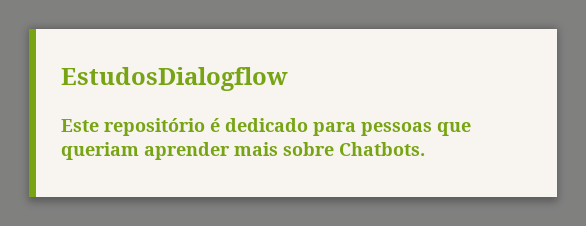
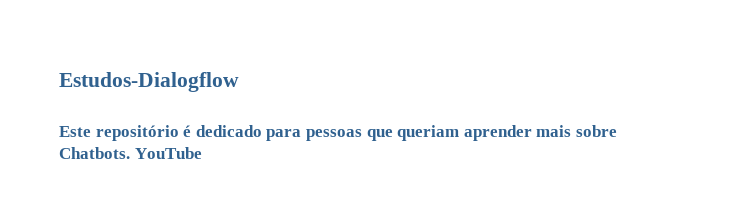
[61,67,288,91] EstudosDialogflow -> [59,72,239,92] Estudos-Dialogflow
(425, 149) none -> [134,147,202,159] YouTube

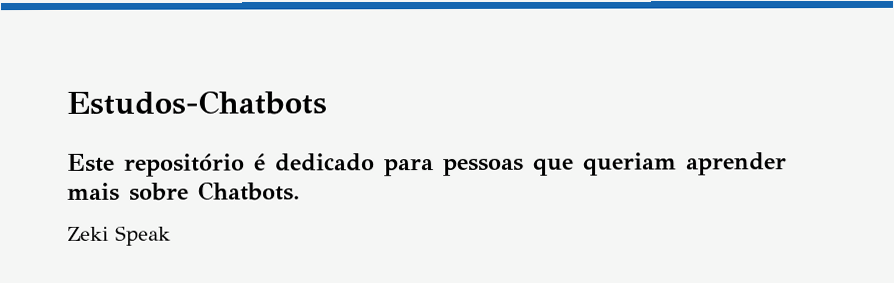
[59,72,239,92] Estudos-Dialogflow -> [66,90,327,115] Estudos-Chatbots
[134,147,202,159] YouTube -> [67,225,171,246] // Zeki Speak

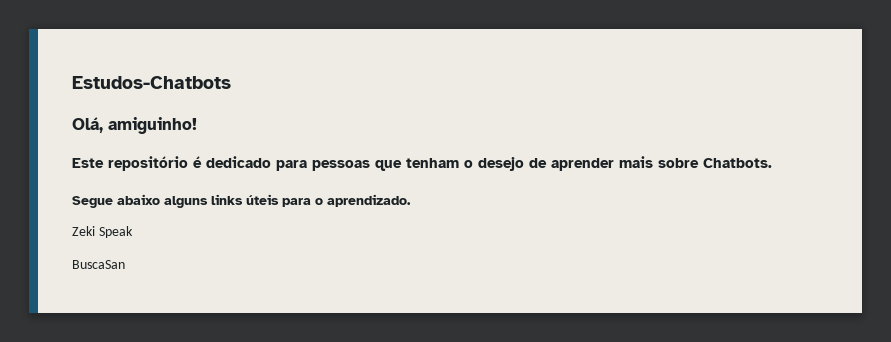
(327, 102) none -> [72,117,197,134] // Olá, amiguinho!
[583,152,677,176] queriam -> [406,157,547,171] tenham o desejo de
(300, 191) none -> [72,194,411,208] // Segue abaixo alguns links úteis para o aprendizado.
(171, 235) none -> [72,260,125,269] // BuscaSan

